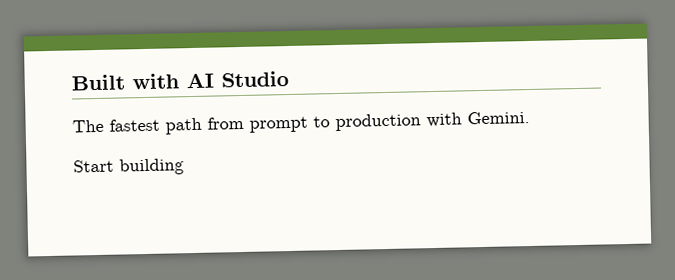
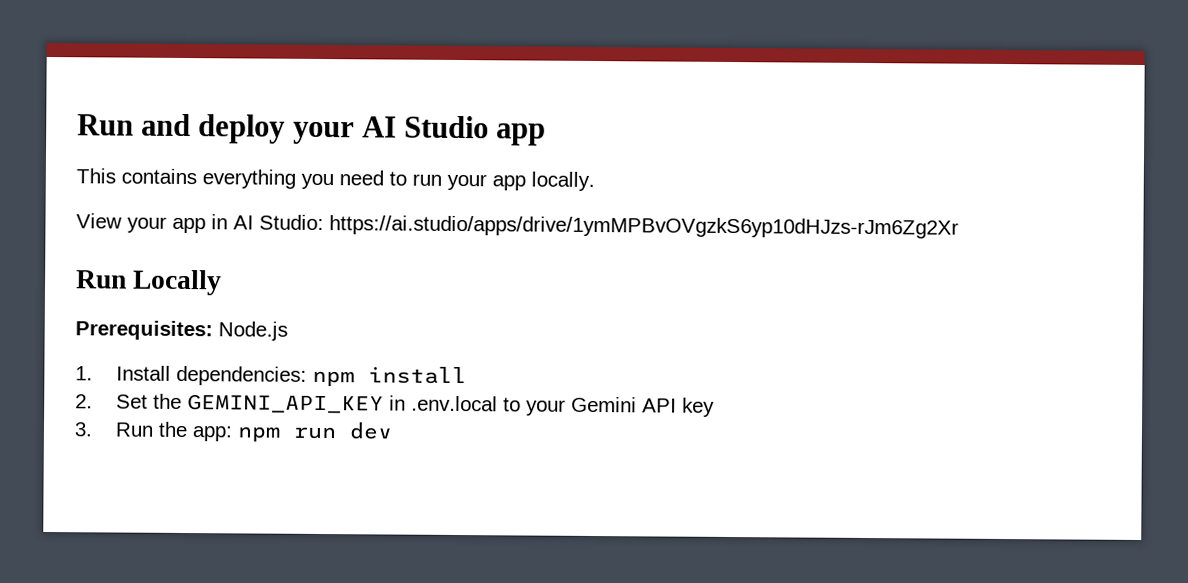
[71,71,289,91] [72,111,530,135] [73,158,184,176] Built with AI Studio // The fastest path from prompt to production with Gemini. // Start building -> [77,113,547,146] [76,168,595,192] [76,213,959,239] [76,269,223,296] [75,320,288,341] [75,365,467,387] [75,393,715,417] [74,421,393,442] Run and deploy your AI Studio app // This contains everything you need to run your app locally. // View your app in AI Studio: https://ai.studio/apps/drive/1ymMPBvOVgzkS6yp10dHJzs-rJm6Zg2Xr // Run Locally // Prerequisites: Node.js // 1. Install dependencies: npm install // 2. Set the GEMINI_API_KEY in .env.local to your Gemini API key // 3. Run the app: npm run dev

